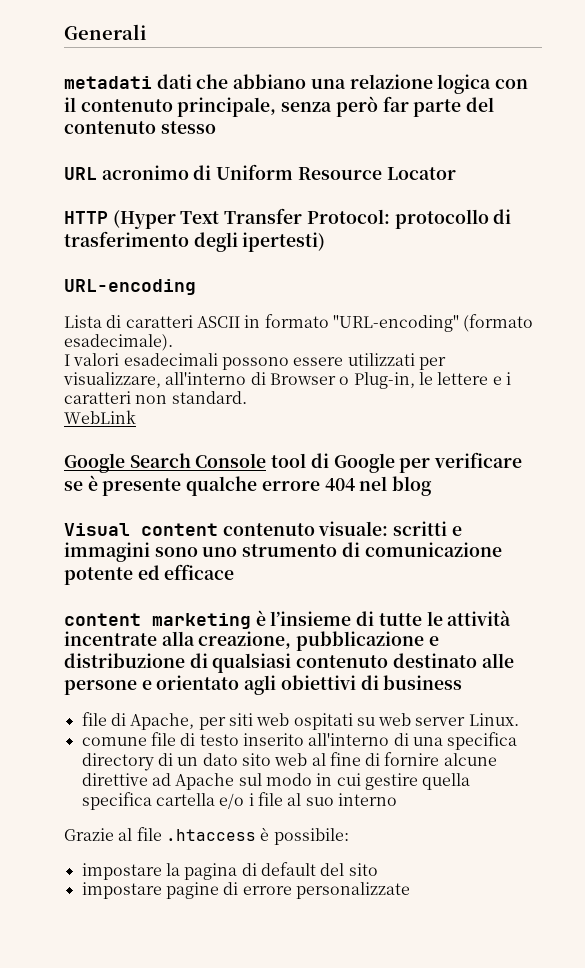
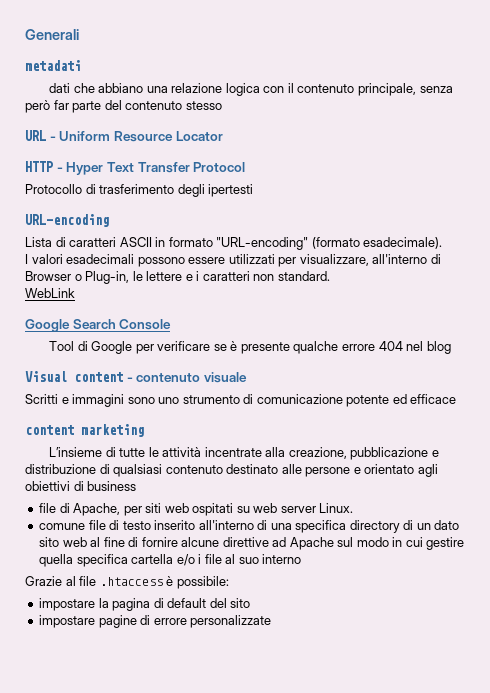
(152, 82) none -> (81, 65) //
[101,165,212,180] acronimo di -> [49,136,56,141] -
[112,208,489,229] (Hyper Text Transfer Protocol: protocollo -> [56,162,246,175] [25,184,82,194] - Hyper Text Transfer Protocol // Protocollo
[242,232,326,252] ipertesti) -> [208,184,254,197] ipertesti
[271,453,307,468] tool -> [49,341,75,351] // Tool
[222,521,448,536] contenuto visuale: scritti -> [126,372,247,383] [25,394,58,404] - contenuto visuale // Scritti
[255,610,352,626] è l’insieme -> [49,447,103,457] // L’insieme

